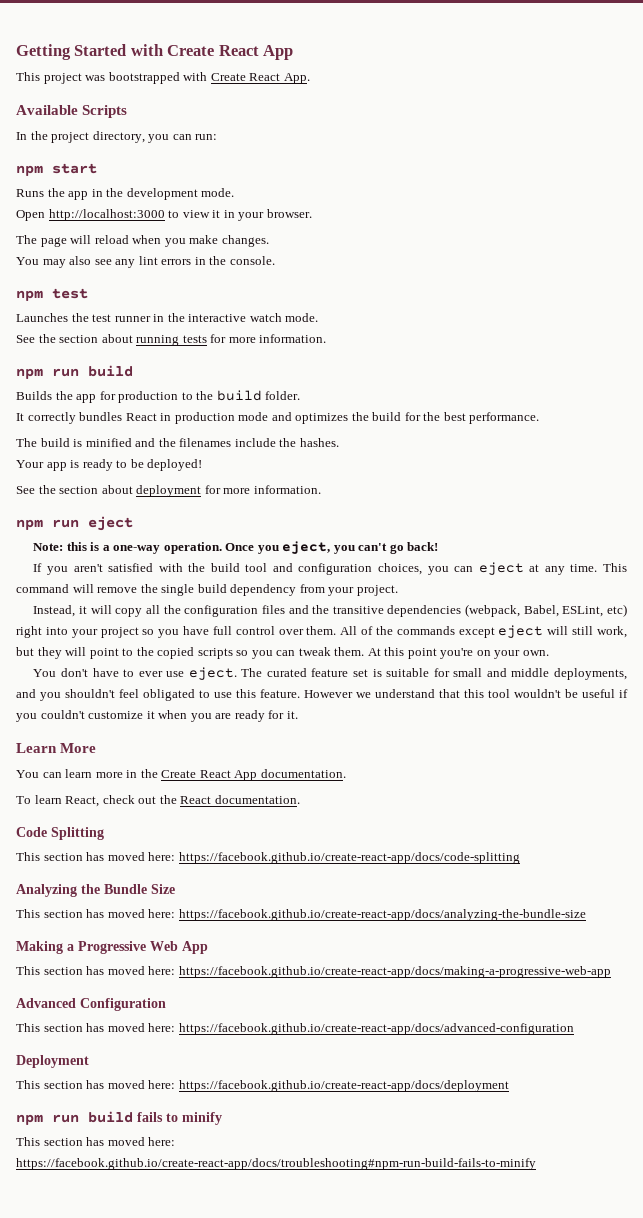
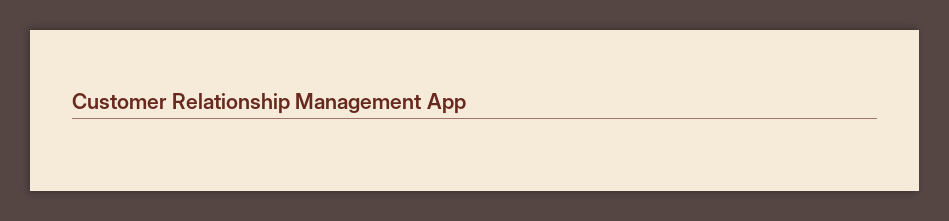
[16,44,294,60] [16,72,310,84] [16,105,128,118] [16,131,218,143] [16,163,97,176] [16,188,235,200] [16,209,312,221] [16,235,269,247] [16,256,275,268] [16,288,88,301] [16,313,319,322] [16,334,327,346] [16,365,133,379] [16,390,301,403] [16,412,540,424] [16,438,339,447] [16,459,203,471] [16,485,321,497] [16,516,133,531] [33,541,439,554] [33,562,627,575] [16,584,398,596] [33,604,627,617] [16,625,628,638] [16,647,549,659] [33,667,627,680] [16,689,628,701] [16,710,298,722] [16,743,97,753] [16,769,346,781] [16,795,300,807] [16,827,104,840] [16,852,520,864] [16,884,175,897] [16,909,586,921] [16,941,208,954] [16,966,611,978] [16,998,166,1011] [16,1023,574,1035] [16,1055,89,1068] [16,1080,509,1092] [16,1111,222,1125] [16,1137,176,1146] [16,1158,536,1170] Getting Started with Create React App // This project was bootstrapped with Create React App. // Available Scripts // In the project directory, you can run: // npm start // Runs the app in the development mode. // Open http://localhost:3000 to view it in your browser. // The page will reload when you make changes. // You may also see any lint errors in the console. // npm test // Launches the test runner in the interactive watch mode. // See the section about running tests for more information. // npm run build // Builds the app for production to the build folder. // It correctly bundles React in production mode and optimizes the build for the best performance. // The build is minified and the filenames include the hashes. // Your app is ready to be deployed! // See the section about deployment for more information. // npm run eject // Note: this is a one-way operation. Once you eject, you can't go back! // If you aren't satisfied with the build tool and configuration choices, you can eject at any time. This command will remove the single build dependency from your project. // Instead, it will copy all the configuration files and the transitive dependencies (webpack, Babel, ESLint, etc) right into your project so you have full control over them. All of the commands except eject will still work, but they will point to the copied scripts so you can tweak them. At this point you're on your own. // You don't have to ever use eject. The curated feature set is suitable for small and middle deployments, and you shouldn't feel obligated to use this feature. However we understand that this tool wouldn't be useful if you couldn't customize it when you are ready for it. // Learn More // You can learn more in the Create React App documentation. // To learn React, check out the React documentation. // Code Splitting // This section has moved here: https://facebook.github.io/create-react-app/docs/code-splitting // Analyzing the Bundle Size // This section has moved here: https://facebook.github.io/create-react-app/docs/analyzing-the-bundle-size // Making a Progressive Web App // This section has moved here: https://facebook.github.io/create-react-app/docs/making-a-progressive-web-app // Advanced Configuration // This section has moved here: https://facebook.github.io/create-react-app/docs/advanced-configuration // Deployment // This section has moved here: https://facebook.github.io/create-react-app/docs/deployment // npm run build fails to minify // This section has moved here: https://facebook.github.io/create-react-app/docs/troubleshooting#npm-run-build-fails-to-minify -> [72,93,467,114] Customer Relationship Management App

